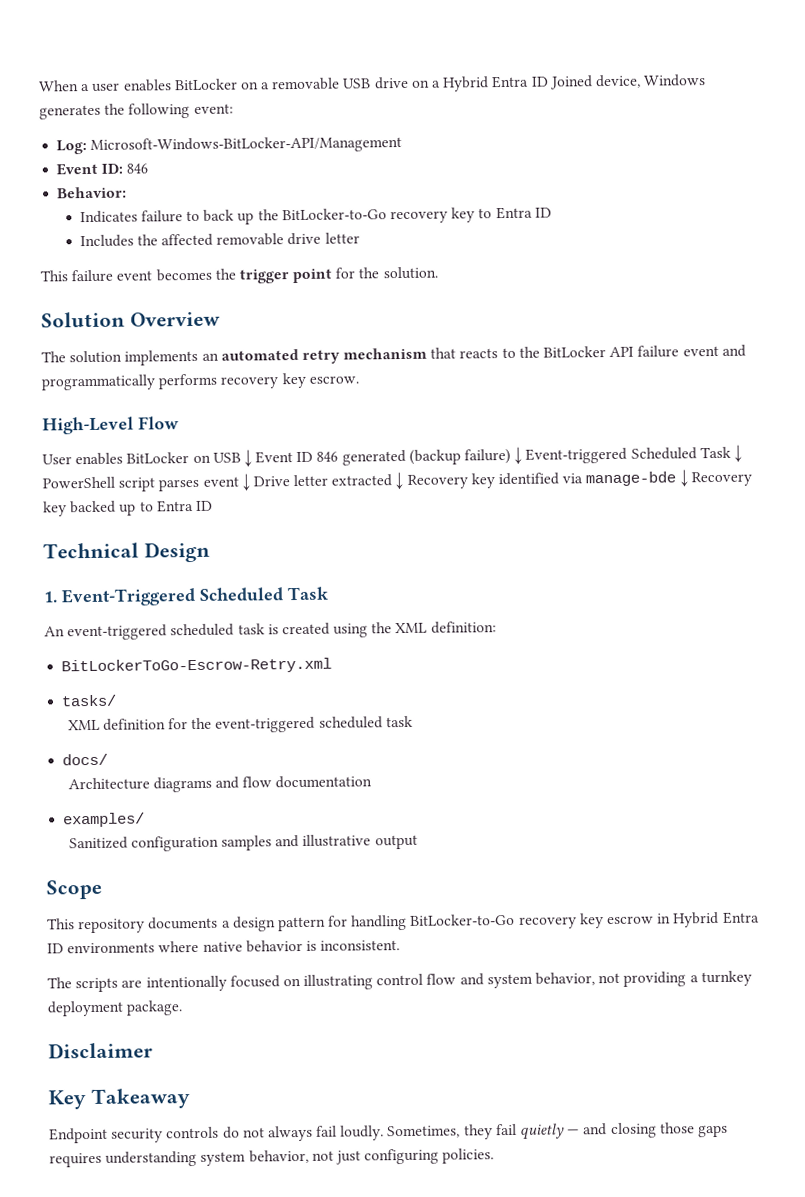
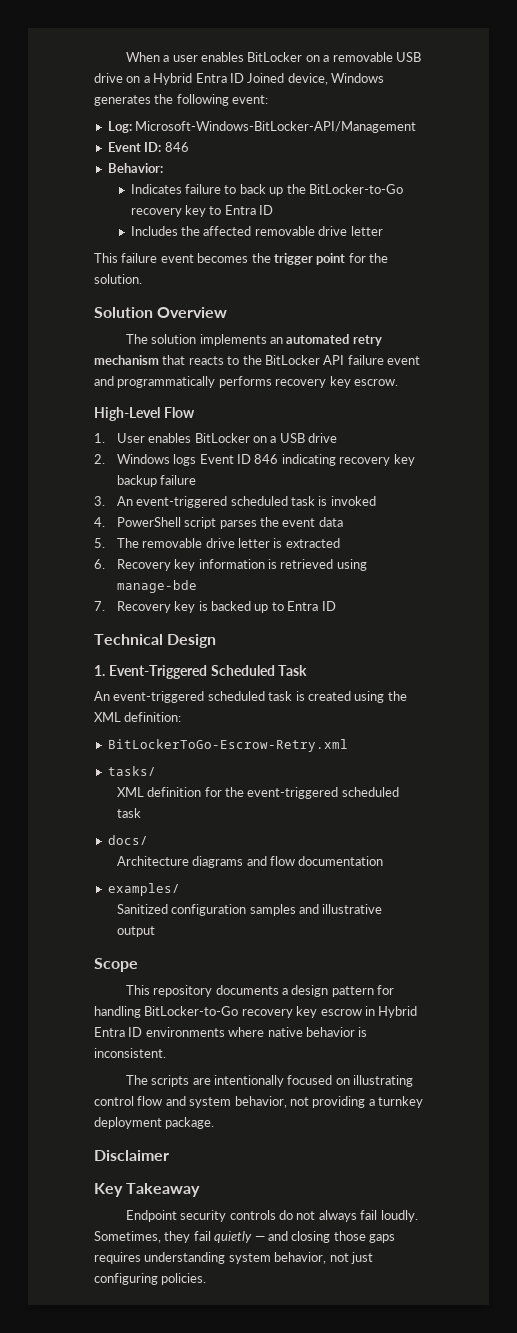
(179, 423) none -> [94,433,105,443] 1.
[212,444,742,467] [42,473,329,492] USB ↓ Event ID 846 generated (backup failure) ↓ Event-triggered Scheduled Task ↓ PowerShell script parses event ↓ Drive letter -> [270,433,338,443] [94,454,415,466] [116,475,197,487] [94,496,376,508] [94,517,343,529] [94,538,283,548] a USB drive // 2. Windows logs Event ID 846 indicating recovery key backup failure // 3. An event-triggered scheduled task is invoked // 4. PowerShell script parses the event data // 5. The removable drive letter is
[395,471,584,490] ↓ Recovery key identified via -> [94,559,367,571] // 6. Recovery key information is retrieved using
[679,469,752,487] [43,501,67,517] ↓ Recovery key -> [94,601,208,613] // 7. Recovery key is

